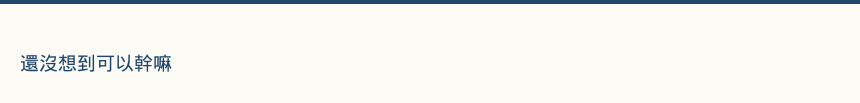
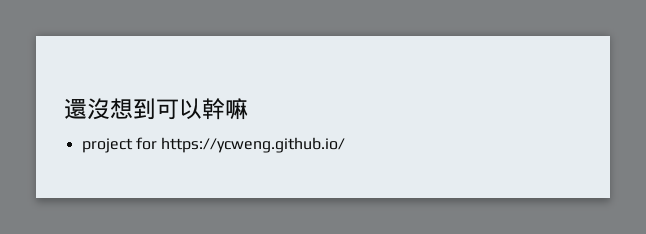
(172, 63) none -> [81,137,346,153] // project for https://ycweng.github.io/

